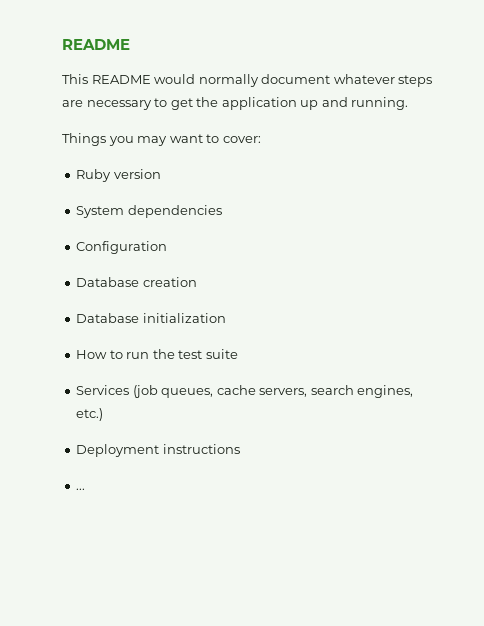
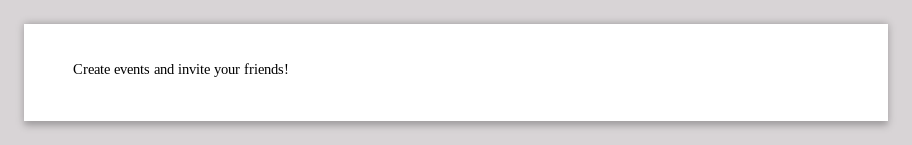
[62,39,130,50] [62,74,433,87] [62,97,409,110] [62,133,261,146] [76,169,161,182] [76,205,222,218] [76,241,168,254] [76,277,197,287] [76,313,226,323] [76,349,238,359] [76,385,414,398] [76,408,104,421] [76,444,240,457] [76,488,86,490] README // This README would normally document whatever steps are necessary to get the application up and running. // Things you may want to cover: // Ruby version // System dependencies // Configuration // Database creation // Database initialization // How to run the test suite // Services (job queues, cache servers, search engines, etc.) // Deployment instructions // ... -> [73,63,289,77] Create events and invite your friends!

